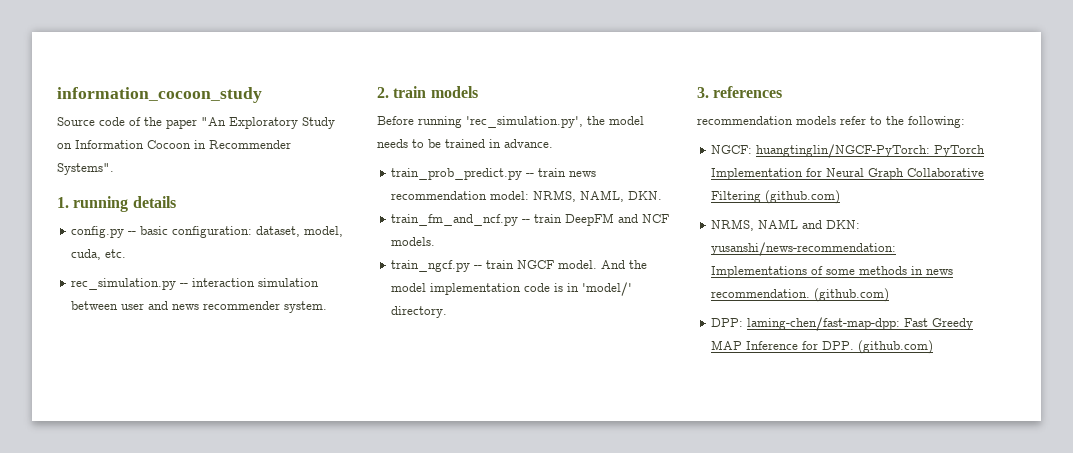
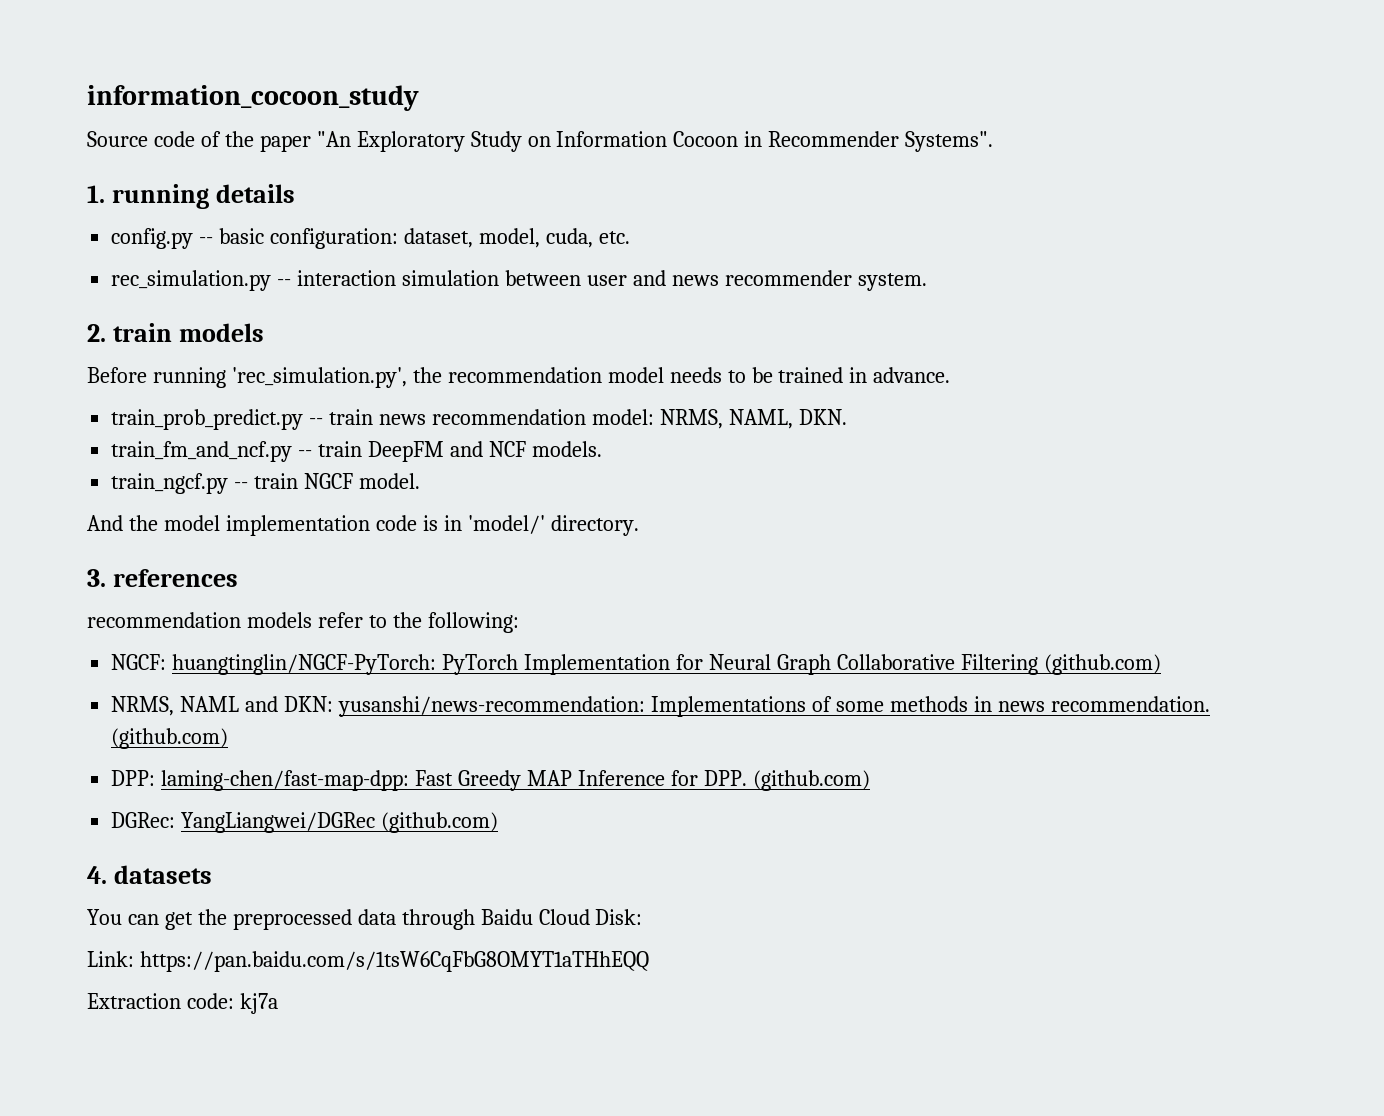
(605, 120) none -> [447,367,602,383] recommendation
(598, 264) none -> (420, 481) //
(934, 347) none -> [111,812,499,833] [87,865,212,884] [87,909,643,930] [87,951,649,972] [87,993,278,1014] // DGRec: YangLiangwei/DGRec (github.com) // 4. datasets // You can get the preprocessed data through Baidu Cloud Disk: // Link: https://pan.baidu.com/s/1tsW6CqFbG8OMYT1aTHhEQQ // Extraction code: kj7a

